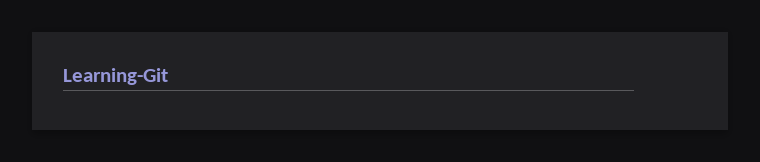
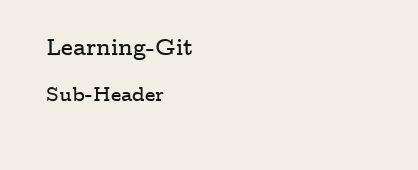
(168, 76) none -> [46,87,165,102] // Sub-Header

